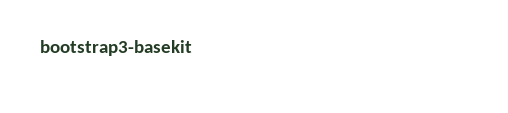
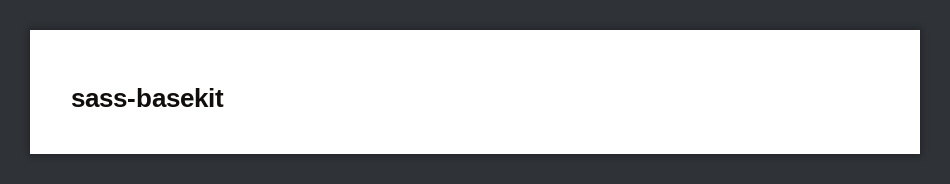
[40,40,192,56] bootstrap3-basekit -> [71,88,224,107] sass-basekit

